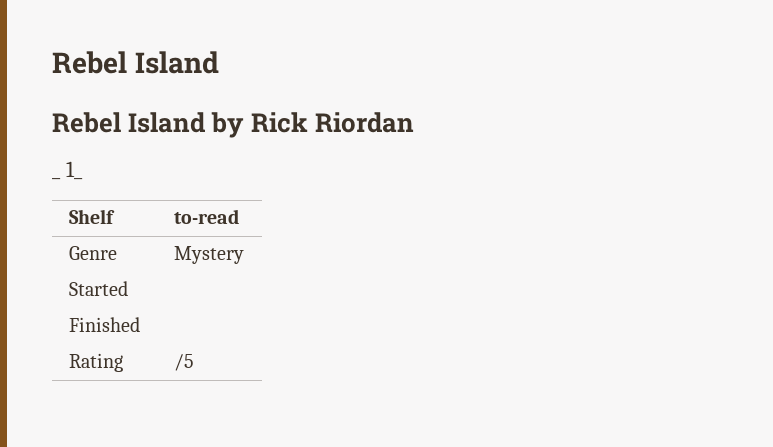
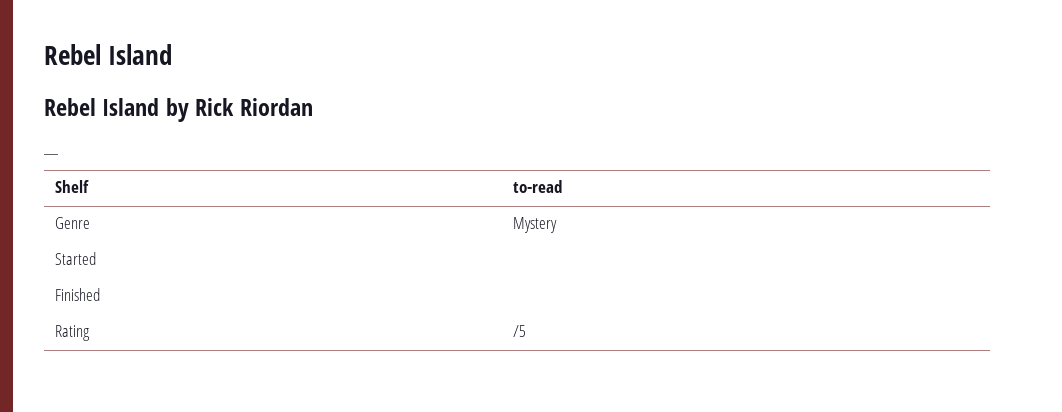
[52,161,83,180] _ 1_ -> [43,152,59,155] __

